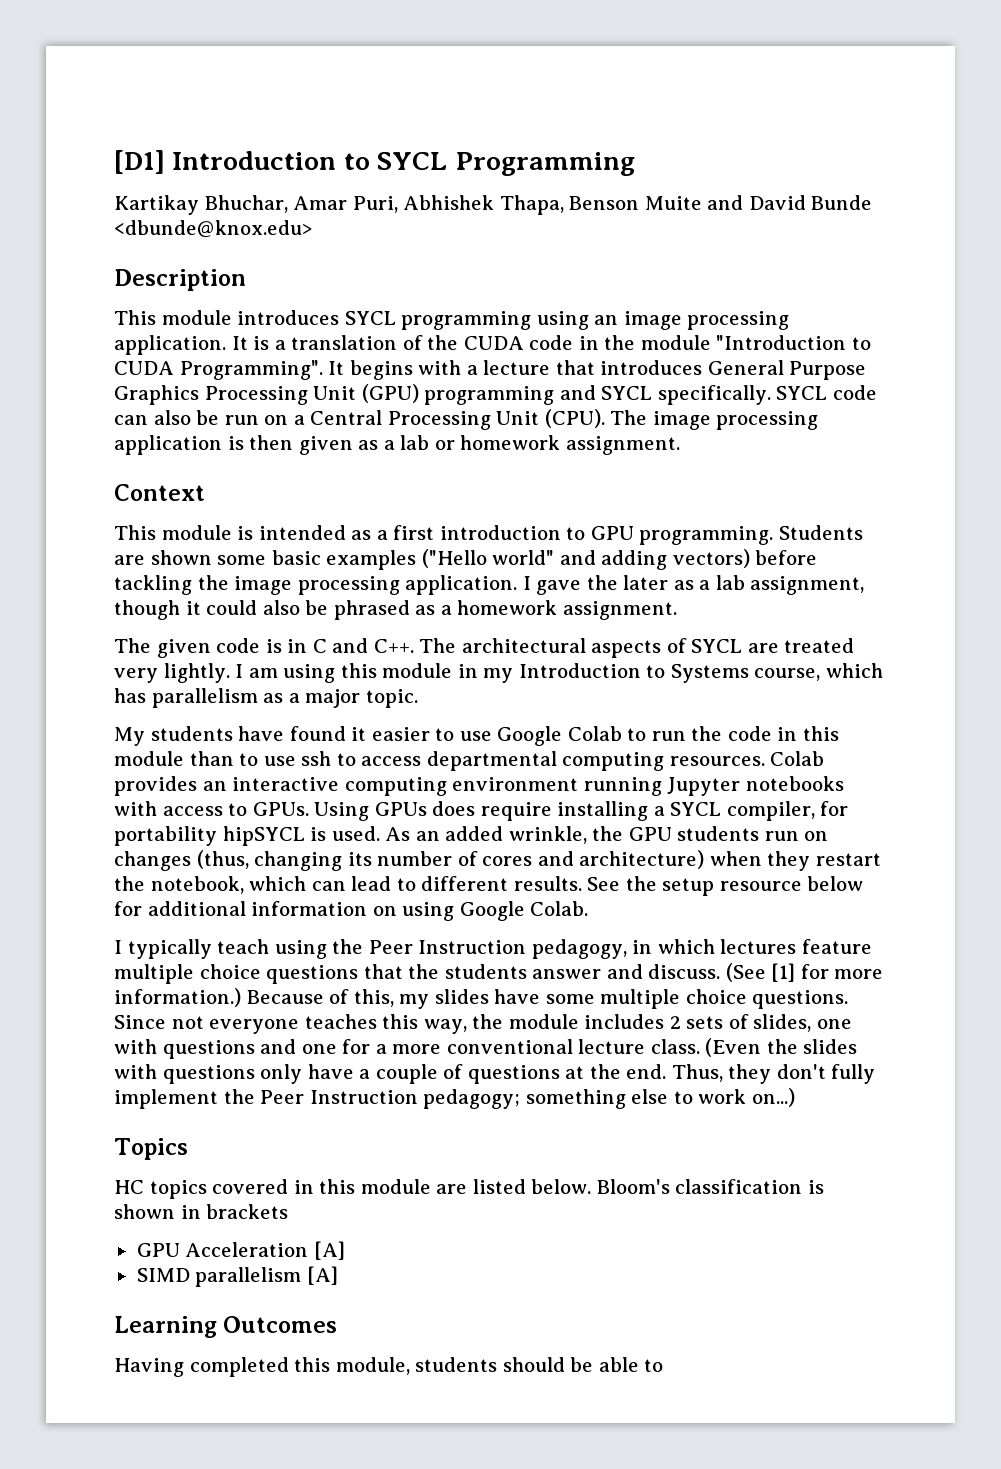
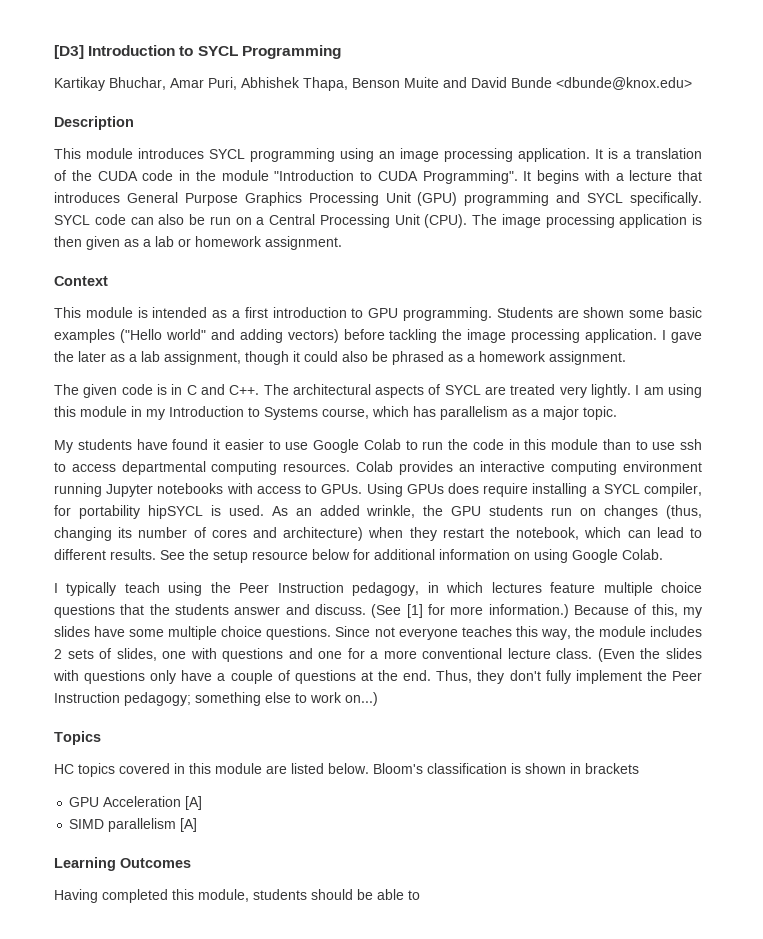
[114,150,165,174] [D1] -> [54,45,84,59] [D3]

